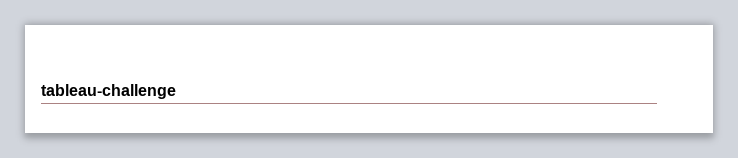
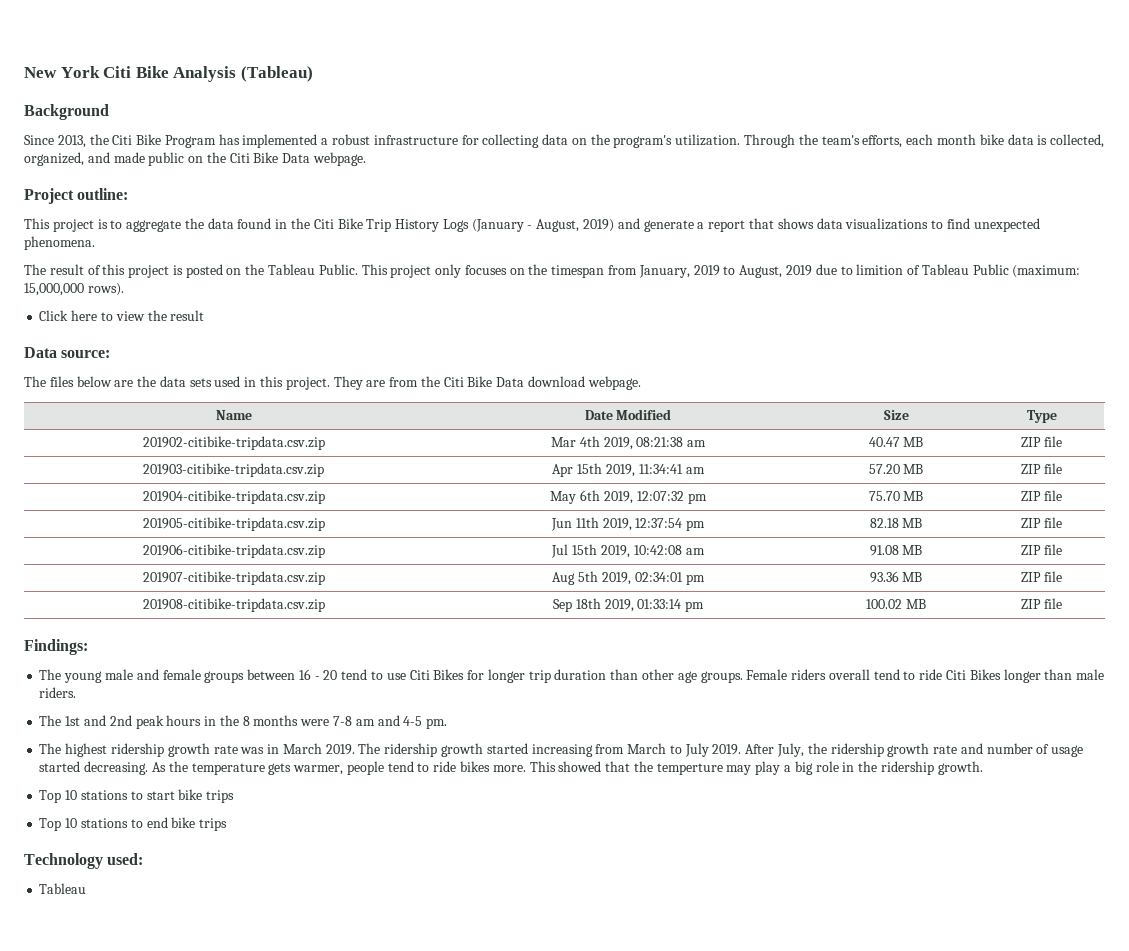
[41,84,176,99] tableau-challenge -> [24,66,313,82] [24,104,109,120] [24,134,1105,148] [24,152,367,166] [24,188,129,204] [24,218,1040,232] [24,236,95,250] [24,264,1081,278] [24,283,124,296] [39,310,205,321] [24,347,111,358] [24,376,641,390] [215,410,252,420] [584,409,672,420] [883,410,909,420] [1026,410,1057,423] [142,436,325,450] [550,436,707,450] [868,437,924,447] [1021,436,1062,447] [143,463,324,477] [552,463,705,477] [868,464,924,474] [1021,463,1062,474] [142,490,325,504] [550,490,707,504] [868,491,924,501] [1021,490,1062,501] [142,517,325,531] [550,517,706,531] [869,518,923,528] [1021,517,1062,528] [142,544,325,558] [551,544,705,558] [869,545,923,556] [1021,544,1062,555] [142,571,325,585] [552,571,705,585] [869,571,923,583] [1021,571,1062,582] [142,598,325,612] [552,598,705,612] [866,599,926,609] [1021,598,1062,609] [24,639,88,655] [39,669,1105,683] [39,687,77,698] [39,715,448,729] [39,743,1084,757] [39,761,983,775] [39,789,235,803] [39,817,228,831] [24,853,144,869] [39,883,87,894] New York Citi Bike Analysis (Tableau) // Background // Since 2013, the Citi Bike Program has implemented a robust infrastructure for collecting data on the program's utilization. Through the team's efforts, each month bike data is collected, organized, and made public on the Citi Bike Data webpage. // Project outline: // This project is to aggregate the data found in the Citi Bike Trip History Logs (January - August, 2019) and generate a report that shows data visualizations to find unexpected phenomena. // The result of this project is posted on the Tableau Public. This project only focuses on the timespan from January, 2019 to August, 2019 due to limition of Tableau Public (maximum: 15,000,000 rows). // Click here to view the result // Data source: // The files below are the data sets used in this project. They are from the Citi Bike Data download webpage. // Name | Date Modified | Size | Type // 201902-citibike-tripdata.csv.zip | Mar 4th 2019, 08:21:38 am | 40.47 MB | ZIP file // 201903-citibike-tripdata.csv.zip | Apr 15th 2019, 11:34:41 am | 57.20 MB | ZIP file // 201904-citibike-tripdata.csv.zip | May 6th 2019, 12:07:32 pm | 75.70 MB | ZIP file // 201905-citibike-tripdata.csv.zip | Jun 11th 2019, 12:37:54 pm | 82.18 MB | ZIP file // 201906-citibike-tripdata.csv.zip | Jul 15th 2019, 10:42:08 am | 91.08 MB | ZIP file // 201907-citibike-tripdata.csv.zip | Aug 5th 2019, 02:34:01 pm | 93.36 MB | ZIP file // 201908-citibike-tripdata.csv.zip | Sep 18th 2019, 01:33:14 pm | 100.02 MB | ZIP file // Findings: // The young male and female groups between 16 - 20 tend to use Citi Bikes for longer trip duration than other age groups. Female riders overall tend to ride Citi Bikes longer than male riders. // The 1st and 2nd peak hours in the 8 months were 7-8 am and 4-5 pm. // The highest ridership growth rate was in March 2019. The ridership growth started increasing from March to July 2019. After July, the ridership growth rate and number of usage started decreasing. As the temperature gets warmer, people tend to ride bikes more. This showed that the temperture may play a big role in the ridership growth. // Top 10 stations to start bike trips // Top 10 stations to end bike trips // Technology used: // Tableau

